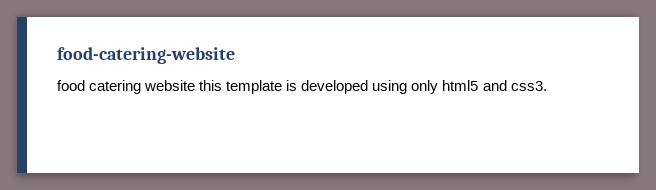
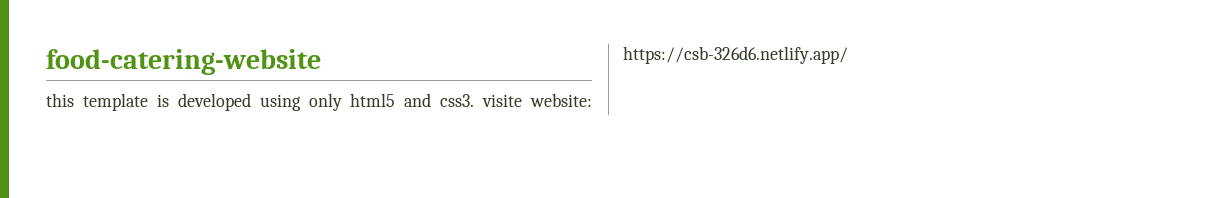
[57,80,196,94] food catering website -> (321, 62) none
(547, 86) none -> [482,93,592,107] [623,46,848,64] visite website: https://csb-326d6.netlify.app/

